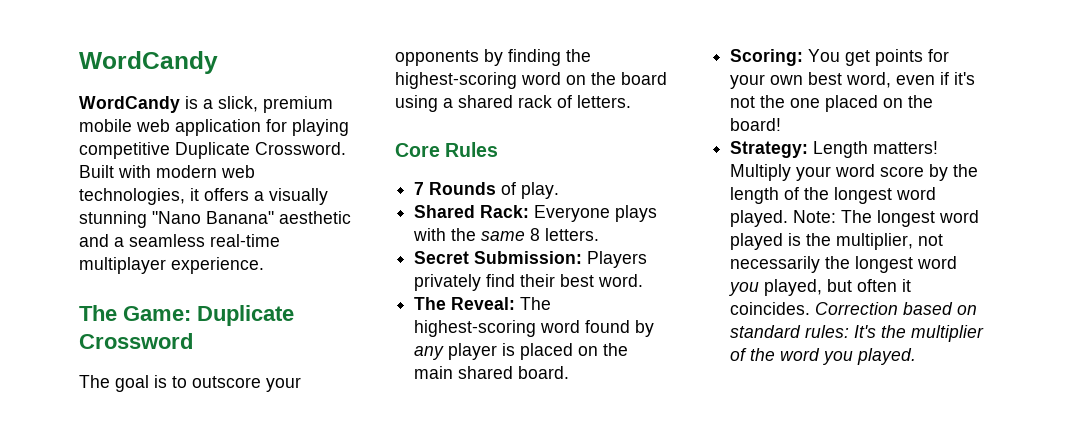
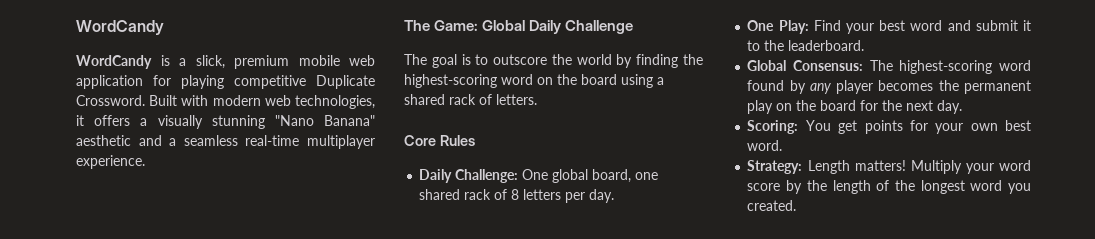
[197,305,294,326] [79,333,193,349] Duplicate Crossword -> [482,20,634,34] Global Daily Challenge
[266,377,301,392] [395,50,479,66] your opponents -> [551,54,612,65] the world
[414,182,560,199] [414,205,658,222] [413,228,600,241] [414,251,648,268] [414,274,644,291] [414,297,516,310] 7 Rounds of play. // Shared Rack: Everyone plays with the same 8 letters. // Secret Submission: Players privately find their best word. // The Reveal: -> [419,169,659,183] [419,189,615,203] [747,20,1031,34] [747,40,865,51] [747,60,864,71] Daily Challenge: One global board, one shared rack of 8 letters per day. // One Play: Find your best word and submit it to the leaderboard. // Global Consensus:
[502,343,629,360] [414,366,570,379] is placed on the main shared board. -> [878,80,1031,94] [747,100,963,114] becomes the permanent play on the board for the next day.
[846,72,976,88] [730,95,934,112] [730,118,782,131] word, even if it's not the one placed on the board! -> [747,140,783,151] word.
[730,210,980,227] [730,233,944,250] [730,256,958,273] [729,279,912,296] [730,302,978,315] [730,325,985,342] [730,348,917,365] played. Note: The longest word played is the multiplier, not necessarily the longest word you played, but often it coincides. Correction based on standard rules: It's the multiplier of the word you played. -> [1008,183,1031,194] [747,200,797,211] you created.

